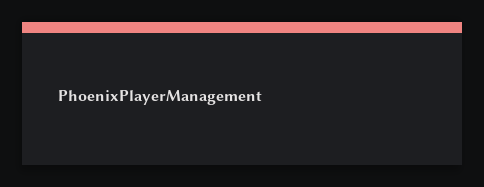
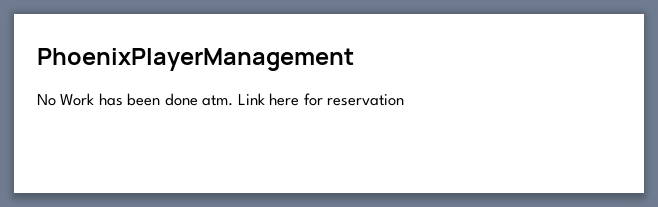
(262, 97) none -> [37,93,405,106] // No Work has been done atm. Link here for reservation

